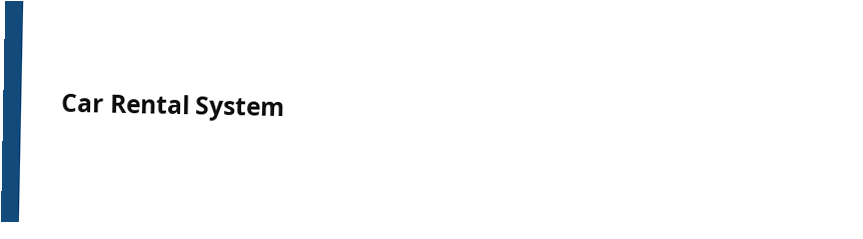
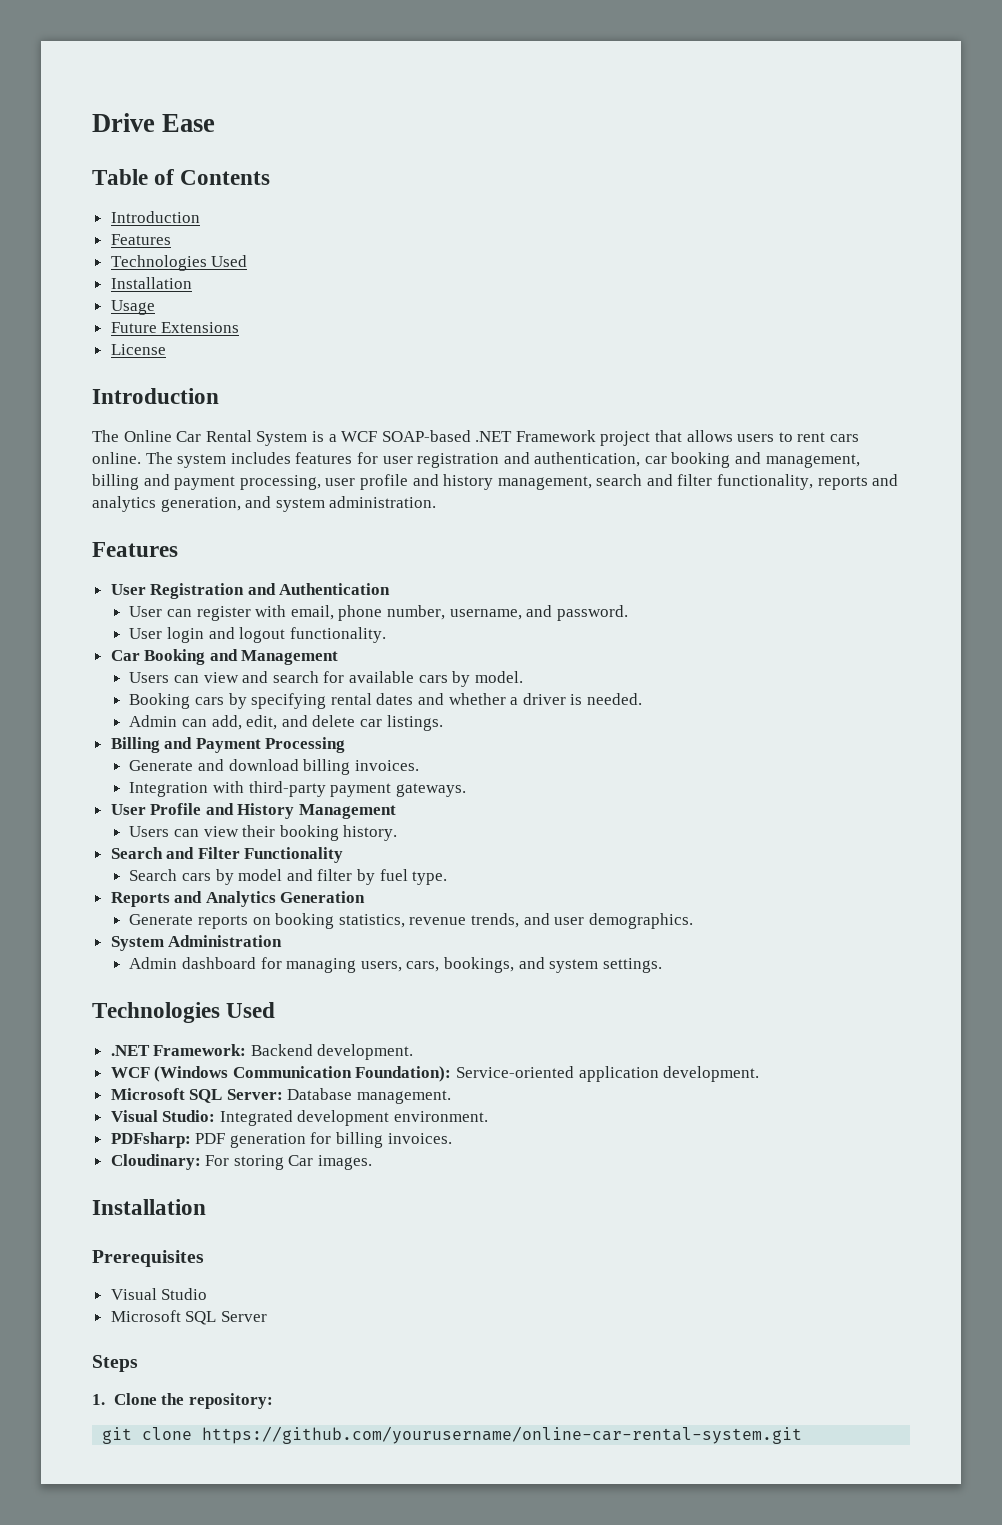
[61,93,286,123] Car Rental System -> [92,113,216,132] [92,169,271,185] [110,211,200,223] [110,234,171,245] [110,255,248,271] [110,277,192,289] [110,300,155,315] [110,322,240,333] [110,344,166,355] [92,388,219,404] [92,430,860,446] [92,452,860,468] [92,474,899,490] [92,496,437,512] [92,542,178,557] [110,583,391,599] [129,605,628,621] [129,627,386,643] [110,649,339,665] [129,671,523,687] [129,693,642,709] [129,715,443,731] [110,737,346,753] [129,759,419,775] [129,781,466,797] [110,803,397,819] [129,825,398,841] [110,847,344,863] [129,869,448,885] [110,891,366,907] [129,913,693,929] [110,935,283,951] [129,957,662,973] [92,1002,276,1023] [110,1044,414,1060] [110,1066,760,1082] [110,1088,452,1104] [110,1110,489,1126] [110,1132,452,1148] [110,1154,373,1170] [92,1199,206,1215] [92,1250,204,1267] [110,1288,208,1300] [110,1310,267,1325] [92,1355,138,1372] [92,1393,273,1409] [102,1426,803,1444] Drive Ease // Table of Contents // Introduction // Features // Technologies Used // Installation // Usage // Future Extensions // License // Introduction // The Online Car Rental System is a WCF SOAP-based .NET Framework project that allows users to rent cars online. The system includes features for user registration and authentication, car booking and management, billing and payment processing, user profile and history management, search and filter functionality, reports and analytics generation, and system administration. // Features // User Registration and Authentication // User can register with email, phone number, username, and password. // User login and logout functionality. // Car Booking and Management // Users can view and search for available cars by model. // Booking cars by specifying rental dates and whether a driver is needed. // Admin can add, edit, and delete car listings. // Billing and Payment Processing // Generate and download billing invoices. // Integration with third-party payment gateways. // User Profile and History Management // Users can view their booking history. // Search and Filter Functionality // Search cars by model and filter by fuel type. // Reports and Analytics Generation // Generate reports on booking statistics, revenue trends, and user demographics. // System Administration // Admin dashboard for managing users, cars, bookings, and system settings. // Technologies Used // .NET Framework: Backend development. // WCF (Windows Communication Foundation): Service-oriented application development. // Microsoft SQL Server: Database management. // Visual Studio: Integrated development environment. // PDFsharp: PDF generation for billing invoices. // Cloudinary: For storing Car images. // Installation // Prerequisites // Visual Studio // Microsoft SQL Server // Steps // 1. Clone the repository: // git clone https://github.com/yourusername/online-car-rental-system.git

